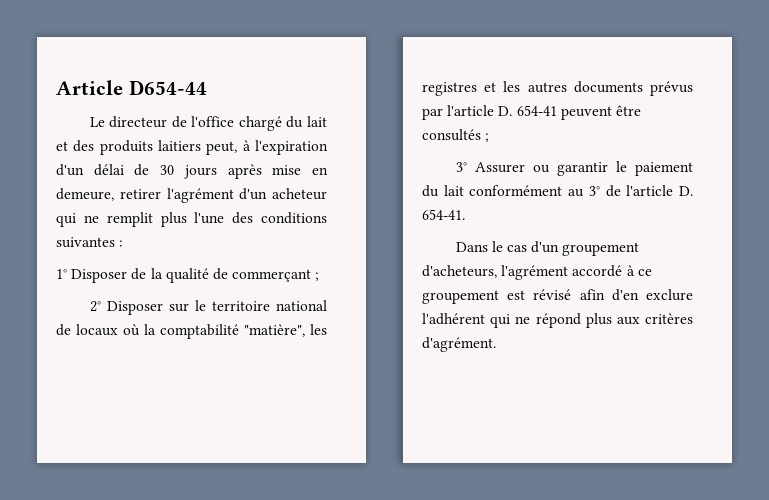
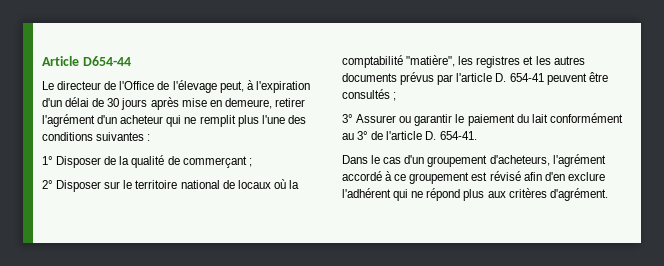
[191,116,327,131] [56,140,201,155] l'office chargé du lait et des produits laitiers -> [119,80,217,93] l'Office de l'élevage

